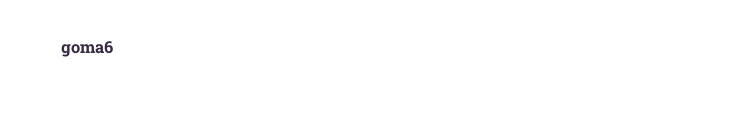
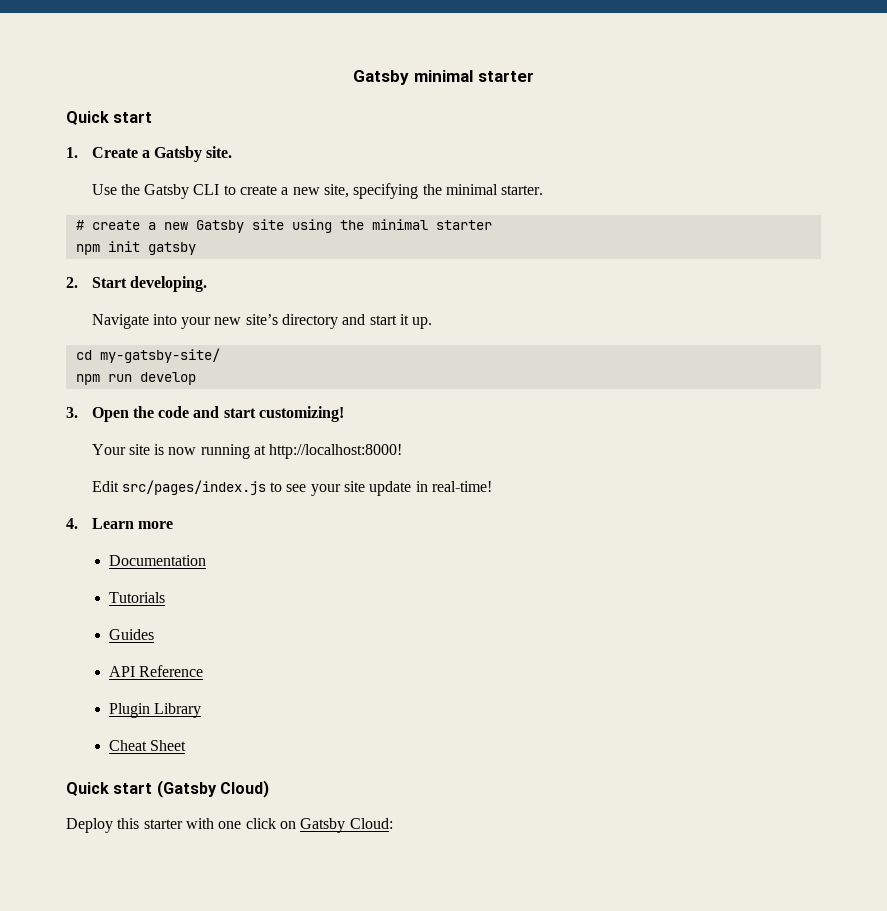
[61,41,113,57] goma6 -> [353,70,534,85] [66,111,153,125] [66,146,233,162] [91,183,544,199] [75,219,492,233] [75,241,196,255] [66,276,207,292] [91,314,433,329] [75,348,220,363] [75,372,196,385] [66,406,345,422] [91,444,403,459] [91,480,493,496] [66,518,173,529] [109,555,207,566] [109,592,166,603] [109,629,155,640] [109,665,204,677] [109,703,202,718] [109,740,187,751] [66,780,269,798] [66,818,393,833] Gatsby minimal starter // Quick start // 1. Create a Gatsby site. // Use the Gatsby CLI to create a new site, specifying the minimal starter. // # create a new Gatsby site using the minimal starter // npm init gatsby // 2. Start developing. // Navigate into your new site’s directory and start it up. // cd my-gatsby-site/ // npm run develop // 3. Open the code and start customizing! // Your site is now running at http://localhost:8000! // Edit src/pages/index.js to see your site update in real-time! // 4. Learn more // Documentation // Tutorials // Guides // API Reference // Plugin Library // Cheat Sheet // Quick start (Gatsby Cloud) // Deploy this starter with one click on Gatsby Cloud:

